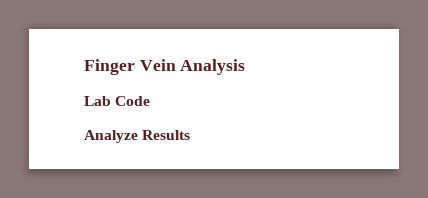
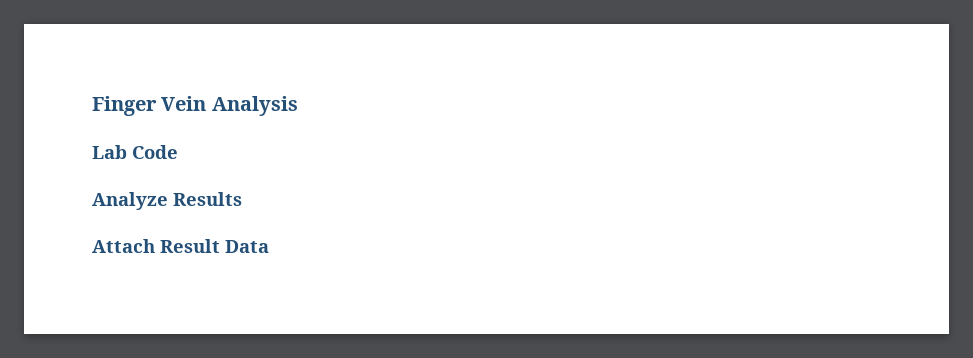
(191, 135) none -> [92,239,269,253] // Attach Result Data

